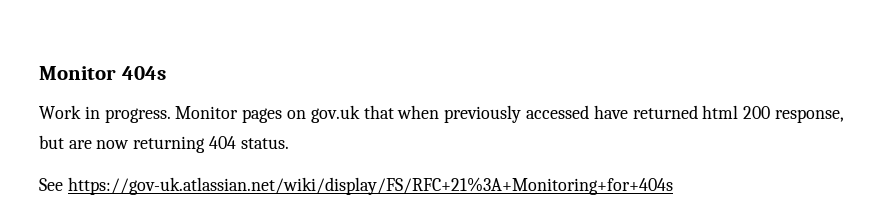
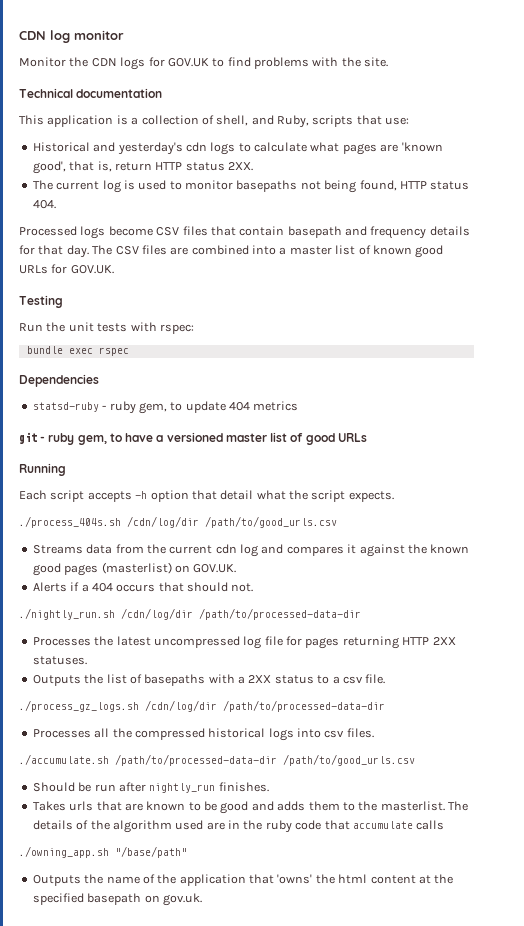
[39,66,166,80] [39,105,844,123] [39,135,289,153] [39,177,673,195] Monitor 404s // Work in progress. Monitor pages on gov.uk that when previously accessed have returned html 200 response, but are now returning 404 status. // See https://gov-uk.atlassian.net/wiki/display/FS/RFC+21%3A+Monitoring+for+404s -> [19,30,124,43] [19,57,389,70] [19,88,163,98] [19,115,410,128] [32,142,443,155] [32,161,253,174] [32,180,470,193] [32,200,56,209] [19,226,470,239] [19,245,444,258] [19,264,114,274] [19,295,63,308] [19,322,194,334] [26,346,129,356] [19,374,99,387] [32,401,299,414] [19,432,367,445] [19,463,66,476] [19,490,394,502] [19,516,337,528] [32,544,470,557] [32,562,237,576] [32,582,254,592] [19,608,361,620] [32,636,456,649] [32,656,87,665] [32,674,386,686] [19,700,385,712] [32,728,374,741] [19,754,415,766] [32,782,269,793] [32,801,468,814] [32,820,445,833] [19,846,187,858] [32,874,454,886] [32,893,202,906] CDN log monitor // Monitor the CDN logs for GOV.UK to find problems with the site. // Technical documentation // This application is a collection of shell, and Ruby, scripts that use: // Historical and yesterday's cdn logs to calculate what pages are 'known good', that is, return HTTP status 2XX. // The current log is used to monitor basepaths not being found, HTTP status 404. // Processed logs become CSV files that contain basepath and frequency details for that day. The CSV files are combined into a master list of known good URLs for GOV.UK. // Testing // Run the unit tests with rspec: // bundle exec rspec // Dependencies // statsd-ruby - ruby gem, to update 404 metrics // git - ruby gem, to have a versioned master list of good URLs // Running // Each script accepts -h option that detail what the script expects. // ./process_404s.sh /cdn/log/dir /path/to/good_urls.csv // Streams data from the current cdn log and compares it against the known good pages (masterlist) on GOV.UK. // Alerts if a 404 occurs that should not. // ./nightly_run.sh /cdn/log/dir /path/to/processed-data-dir // Processes the latest uncompressed log file for pages returning HTTP 2XX statuses. // Outputs the list of basepaths with a 2XX status to a csv file. // ./process_gz_logs.sh /cdn/log/dir /path/to/processed-data-dir // Processes all the compressed historical logs into csv files. // ./accumulate.sh /path/to/processed-data-dir /path/to/good_urls.csv // Should be run after nightly_run finishes. // Takes urls that are known to be good and adds them to the masterlist. The details of the algorithm used are in the ruby code that accumulate calls // ./owning_app.sh "/base/path" // Outputs the name of the application that 'owns' the html content at the specified basepath on gov.uk.

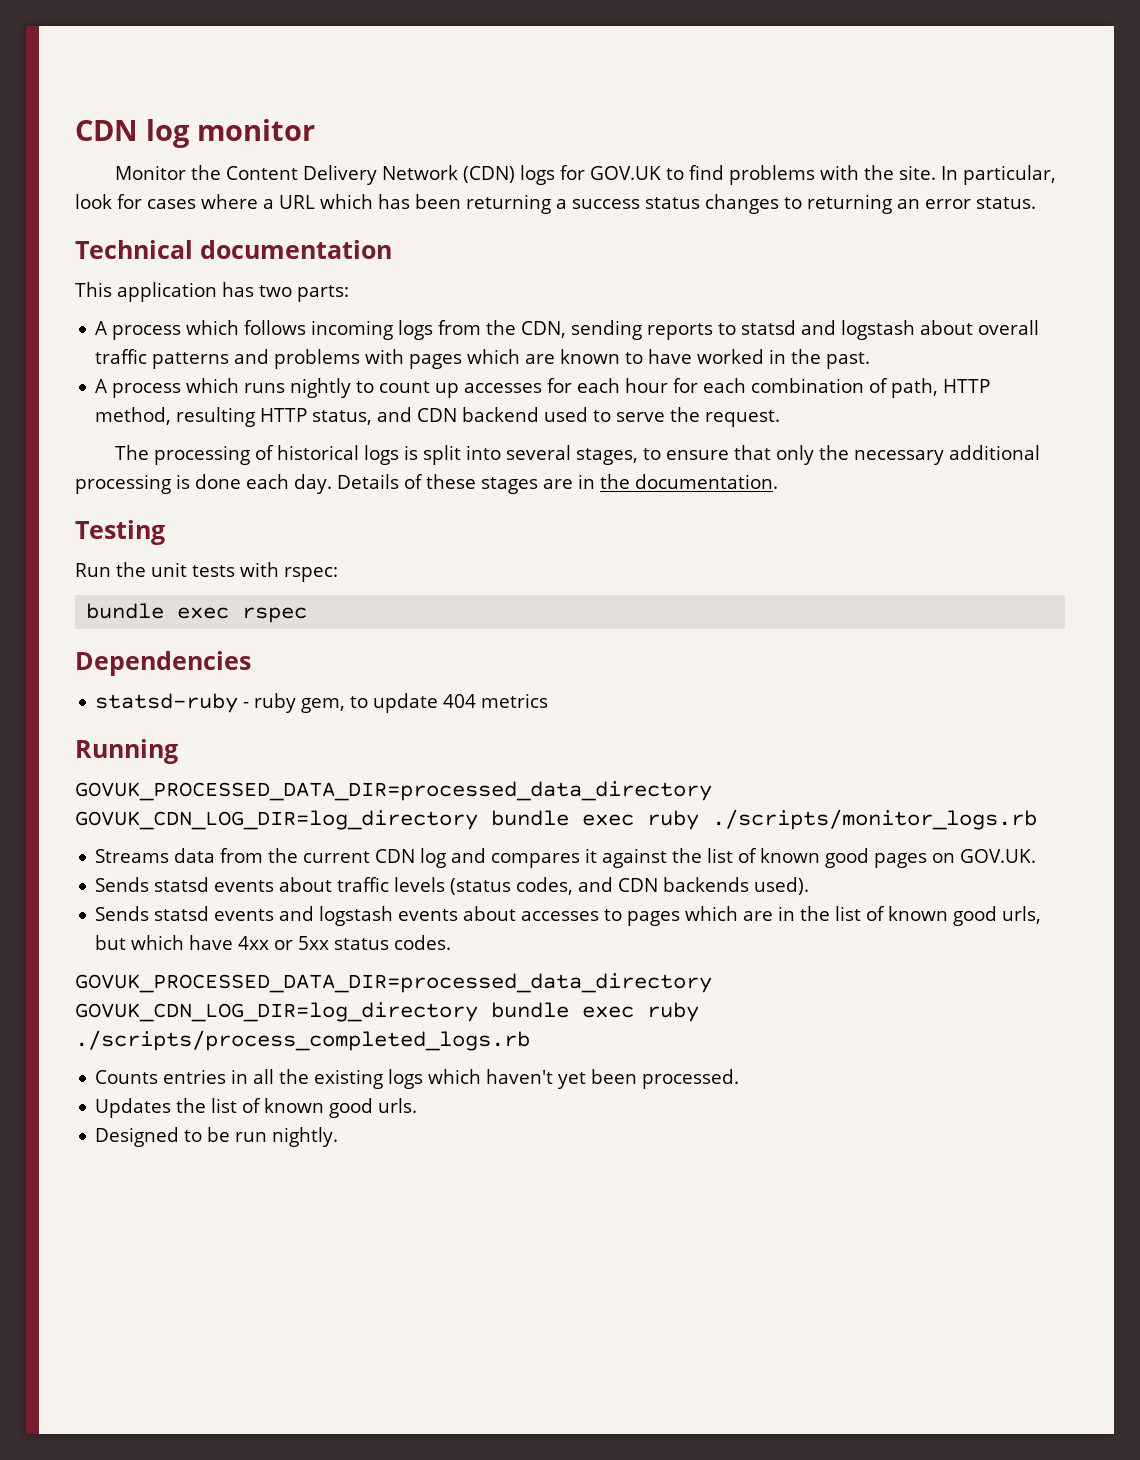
[91,58,117,67] CDN -> [225,165,515,185] Content Delivery Network (CDN)
[19,88,163,98] [19,115,410,128] [32,142,443,155] [32,161,253,174] [32,180,470,193] [32,200,56,209] [19,226,470,239] [19,245,444,258] [19,264,114,274] // Technical documentation // This application is a collection of shell, and Ruby, scripts that use: // Historical and yesterday's cdn logs to calculate what pages are 'known good', that is, return HTTP status 2XX. // The current log is used to monitor basepaths not being found, HTTP status 404. // Processed logs become CSV files that contain basepath and frequency details for that day. The CSV files are combined into a master list of known good URLs for GOV.UK. -> [940,165,1056,185] [75,194,1036,214] [75,240,392,259] [75,282,349,302] [95,320,1040,340] [95,349,871,369] [95,378,991,398] [95,407,781,427] [114,445,1040,465] [75,474,778,494] In particular, look for cases where a URL which has been returning a success status changes to returning an error status. // Technical documentation // This application has two parts: // A process which follows incoming logs from the CDN, sending reports to statsd and logstash about overall traffic patterns and problems with pages which are known to have worked in the past. // A process which runs nightly to count up accesses for each hour for each combination of path, HTTP method, resulting HTTP status, and CDN backend used to serve the request. // The processing of historical logs is split into several stages, to ensure that only the necessary additional processing is done each day. Details of these stages are in the documentation.
[19,432,367,445] [19,463,66,476] [19,490,394,502] [19,516,337,528] git - ruby gem, to have a versioned master list of good URLs // Running // Each script accepts -h option that detail what the script expects. // ./process_404s.sh /cdn/log/dir /path/to/good_urls.csv -> [75,739,178,764] [75,781,712,801] [75,809,1037,830] Running // GOVUK_PROCESSED_DATA_DIR=processed_data_directory GOVUK_CDN_LOG_DIR=log_directory bundle exec ruby ./scripts/monitor_logs.rb
[215,544,237,554] cdn -> [375,849,416,863] CDN
(427, 549) none -> [707,848,758,863] list of
[101,562,172,574] (masterlist) -> (928, 860) none
[32,582,254,592] [19,608,361,620] [32,636,456,649] [32,656,87,665] [32,674,386,686] [19,700,385,712] [32,728,374,741] [19,754,415,766] [32,782,269,793] [32,801,468,814] [32,820,445,833] [19,846,187,858] [32,874,454,886] [32,893,202,906] Alerts if a 404 occurs that should not. // ./nightly_run.sh /cdn/log/dir /path/to/processed-data-dir // Processes the latest uncompressed log file for pages returning HTTP 2XX statuses. // Outputs the list of basepaths with a 2XX status to a csv file. // ./process_gz_logs.sh /cdn/log/dir /path/to/processed-data-dir // Processes all the compressed historical logs into csv files. // ./accumulate.sh /path/to/processed-data-dir /path/to/good_urls.csv // Should be run after nightly_run finishes. // Takes urls that are known to be good and adds them to the masterlist. The details of the algorithm used are in the ruby code that accumulate calls // ./owning_app.sh "/base/path" // Outputs the name of the application that 'owns' the html content at the specified basepath on gov.uk. -> [95,877,810,895] [95,906,1042,926] [95,935,452,950] [75,973,712,993] [75,1002,699,1022] [75,1030,530,1051] [95,1069,740,1089] [95,1098,418,1118] [95,1127,339,1147] Sends statsd events about traffic levels (status codes, and CDN backends used). // Sends statsd events and logstash events about accesses to pages which are in the list of known good urls, but which have 4xx or 5xx status codes. // GOVUK_PROCESSED_DATA_DIR=processed_data_directory GOVUK_CDN_LOG_DIR=log_directory bundle exec ruby ./scripts/process_completed_logs.rb // Counts entries in all the existing logs which haven't yet been processed. // Updates the list of known good urls. // Designed to be run nightly.

